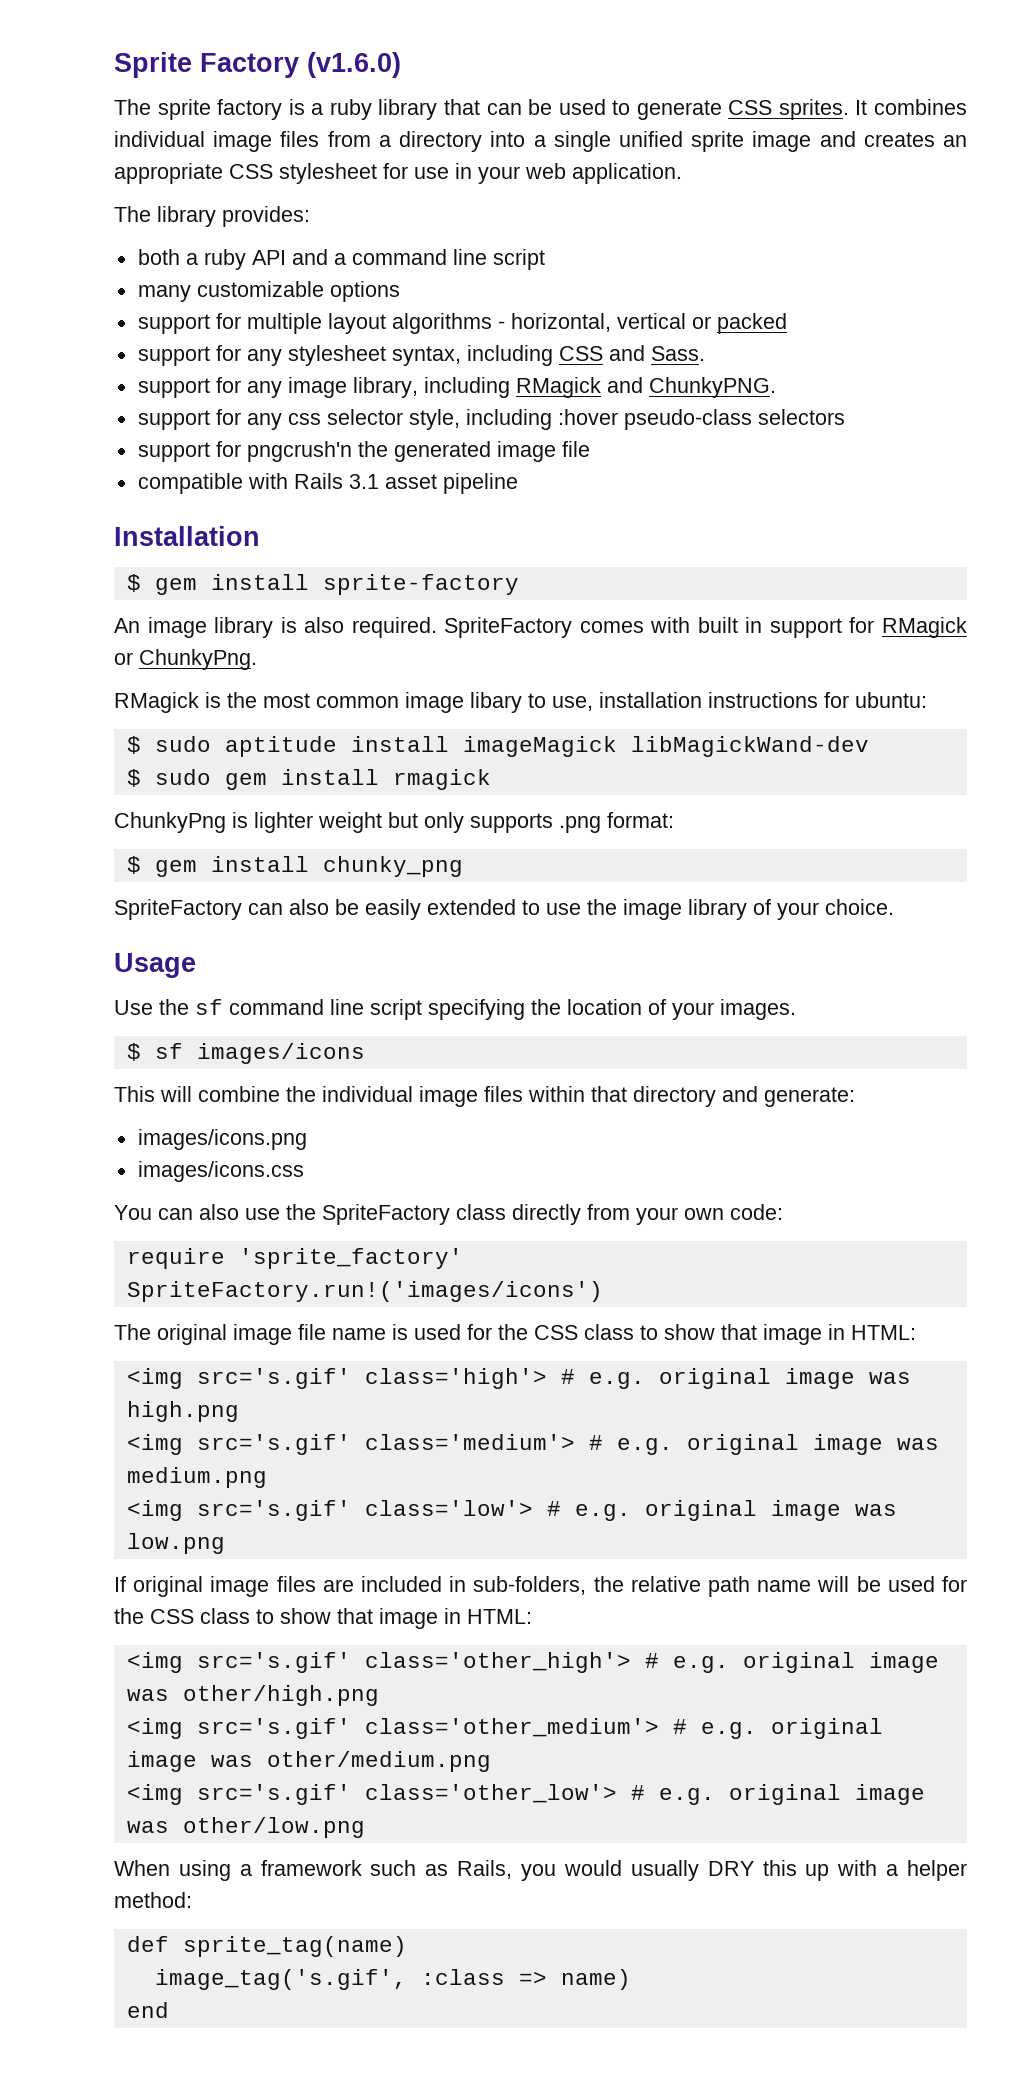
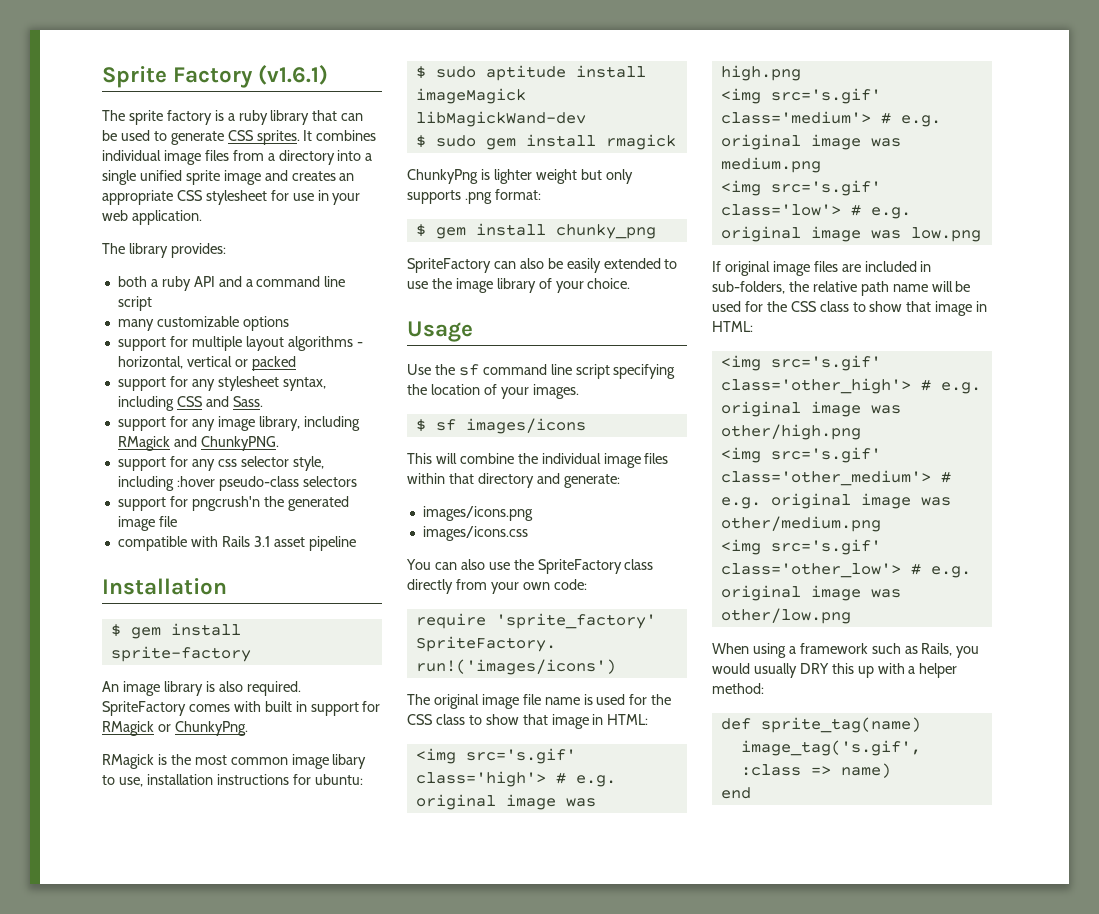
[307,52,401,78] (v1.6.0) -> [258,65,329,85] (v1.6.1)

